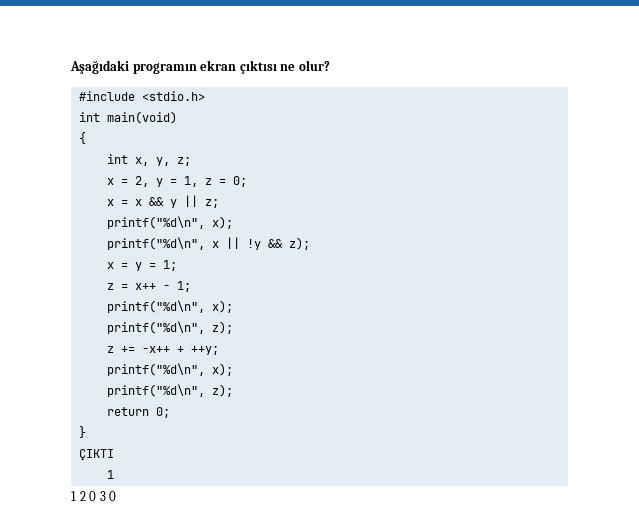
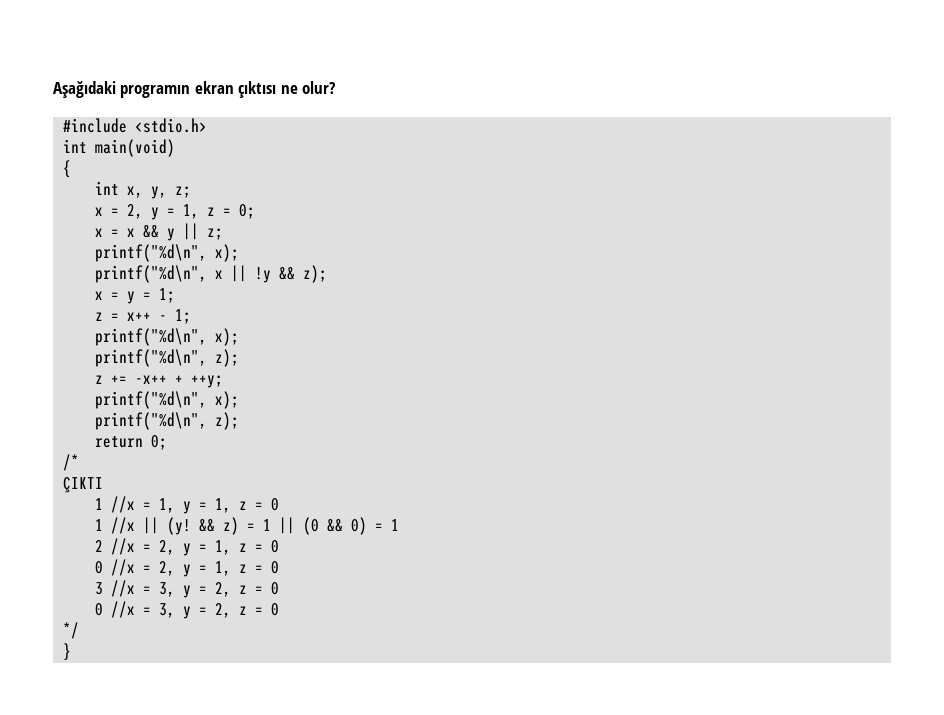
[78,426,86,438] } -> [62,454,79,471] /*
[71,491,117,501] // 1 2 0 3 0 -> [110,496,279,514] [94,517,399,535] [94,538,279,556] [94,559,279,577] [94,580,279,598] [94,601,279,619] [62,622,79,639] [62,643,71,661] //x = 1, y = 1, z = 0 // 1 //x || (y! && z) = 1 || (0 && 0) = 1 // 2 //x = 2, y = 1, z = 0 // 0 //x = 2, y = 1, z = 0 // 3 //x = 3, y = 2, z = 0 // 0 //x = 3, y = 2, z = 0 // */ // }

